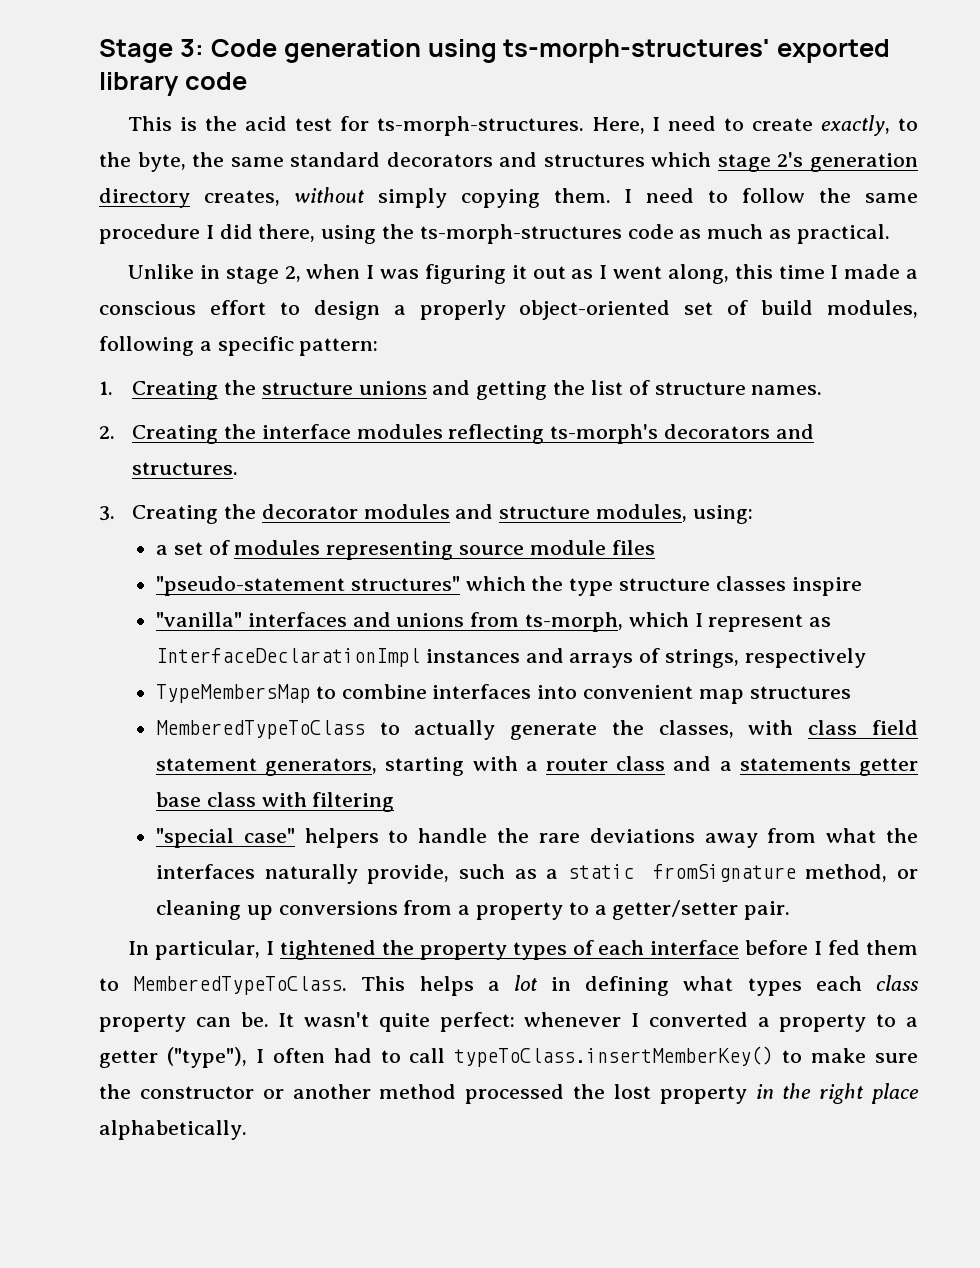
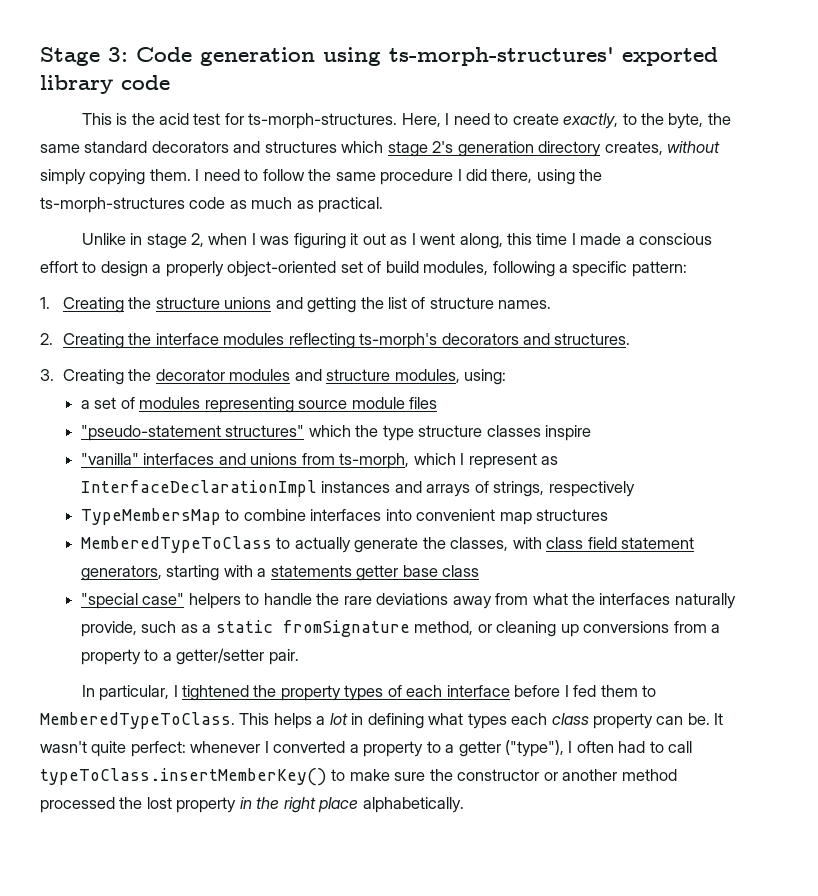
[545,756,732,771] router class and a -> (267, 572) none
[261,792,395,812] with filtering -> (480, 571) none

